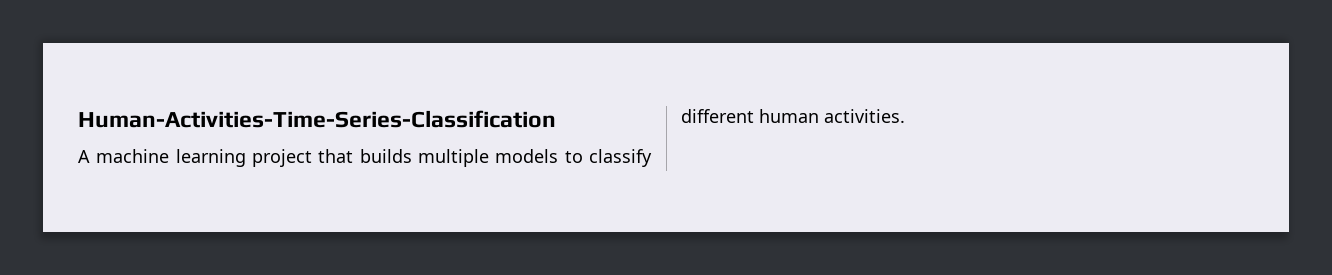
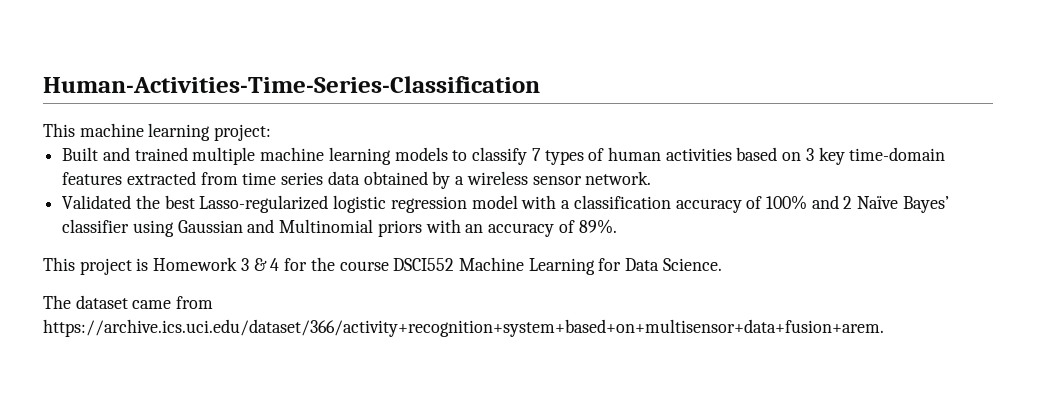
[78,149,652,167] [681,109,905,123] A machine learning project that builds multiple models to classify different human activities. -> [43,123,272,141] [62,147,946,165] [62,171,652,189] [62,195,949,213] [62,219,617,237] [43,257,722,275] [43,295,214,309] [43,319,884,337] This machine learning project: // Built and trained multiple machine learning models to classify 7 types of human activities based on 3 key time-domain features extracted from time series data obtained by a wireless sensor network. // Validated the best Lasso-regularized logistic regression model with a classification accuracy of 100% and 2 Naïve Bayes’ classifier using Gaussian and Multinomial priors with an accuracy of 89%. // This project is Homework 3 & 4 for the course DSCI552 Machine Learning for Data Science. // The dataset came from https://archive.ics.uci.edu/dataset/366/activity+recognition+system+based+on+multisensor+data+fusion+arem.

